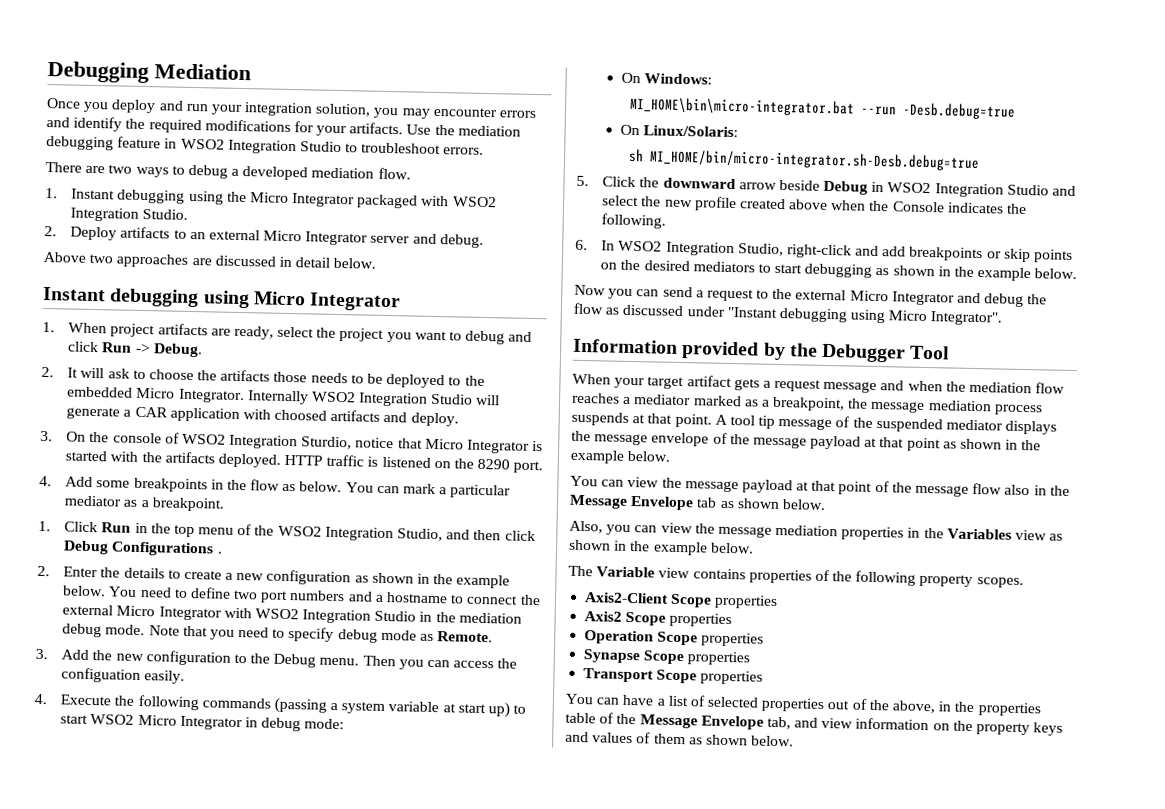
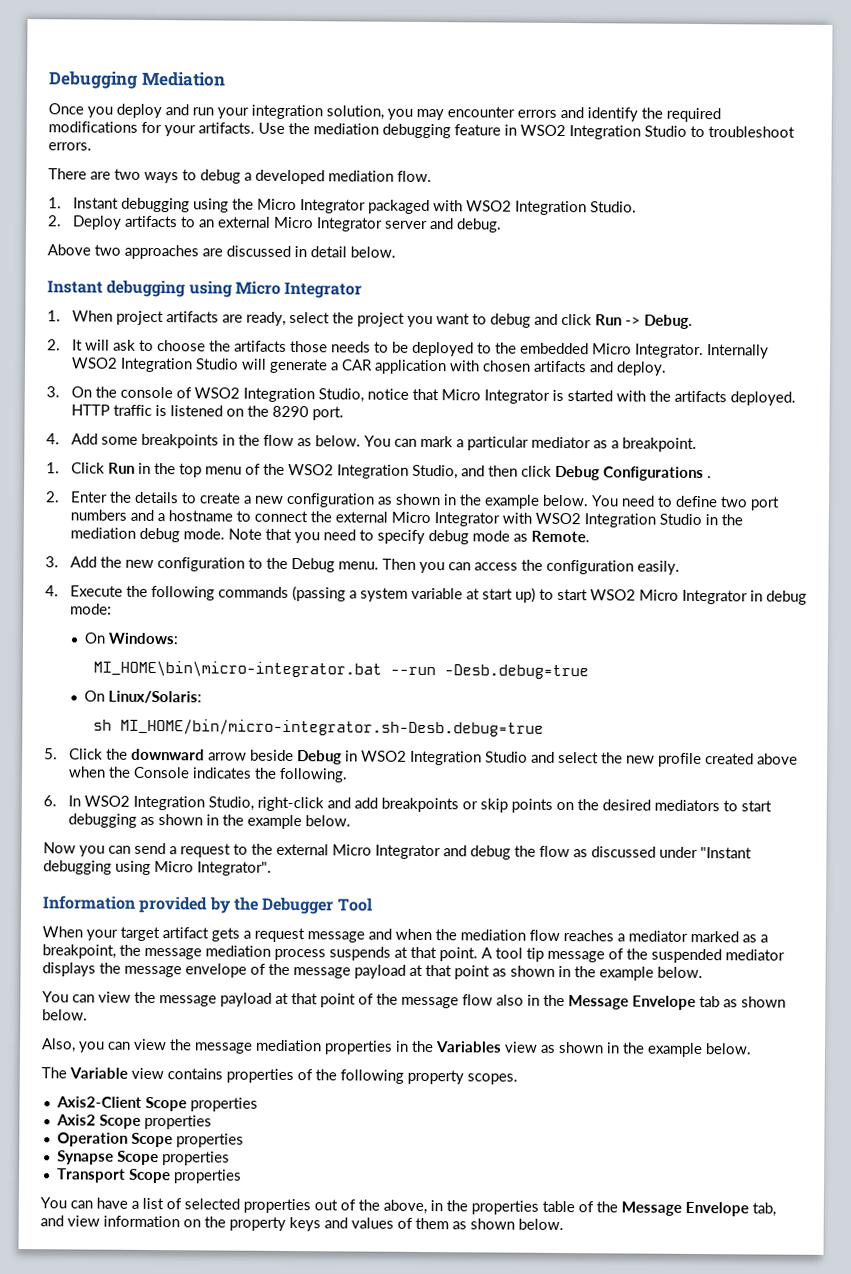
[274,409,328,421] choosed -> [481,360,531,372] chosen
[301,436,353,450] Sturdio, -> [317,388,364,403] Studio,
[61,667,142,684] configuation -> [545,559,634,575] configuration

